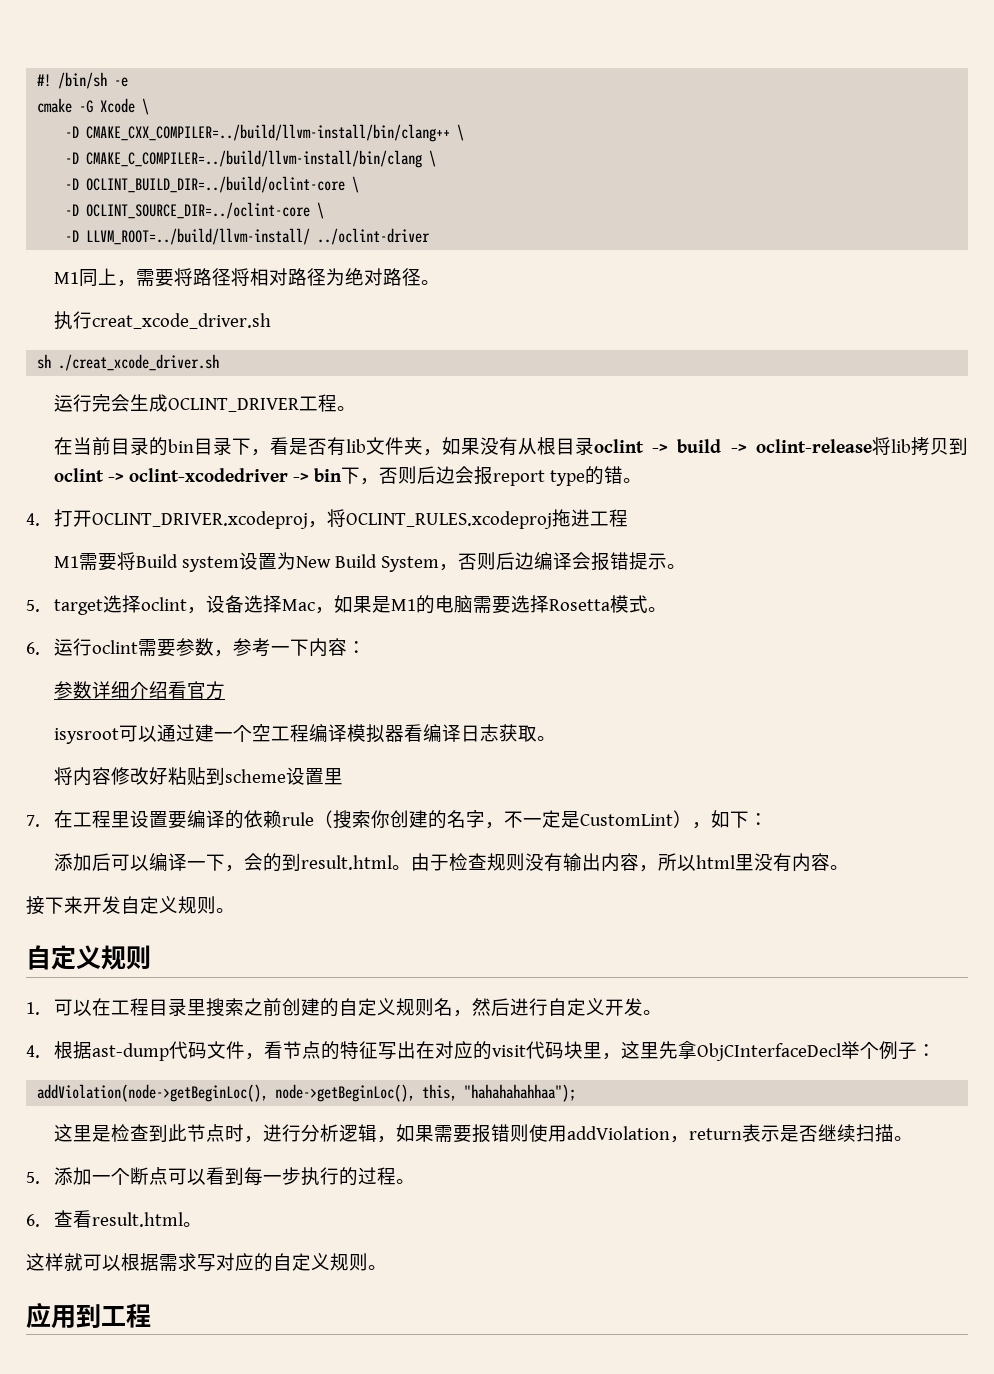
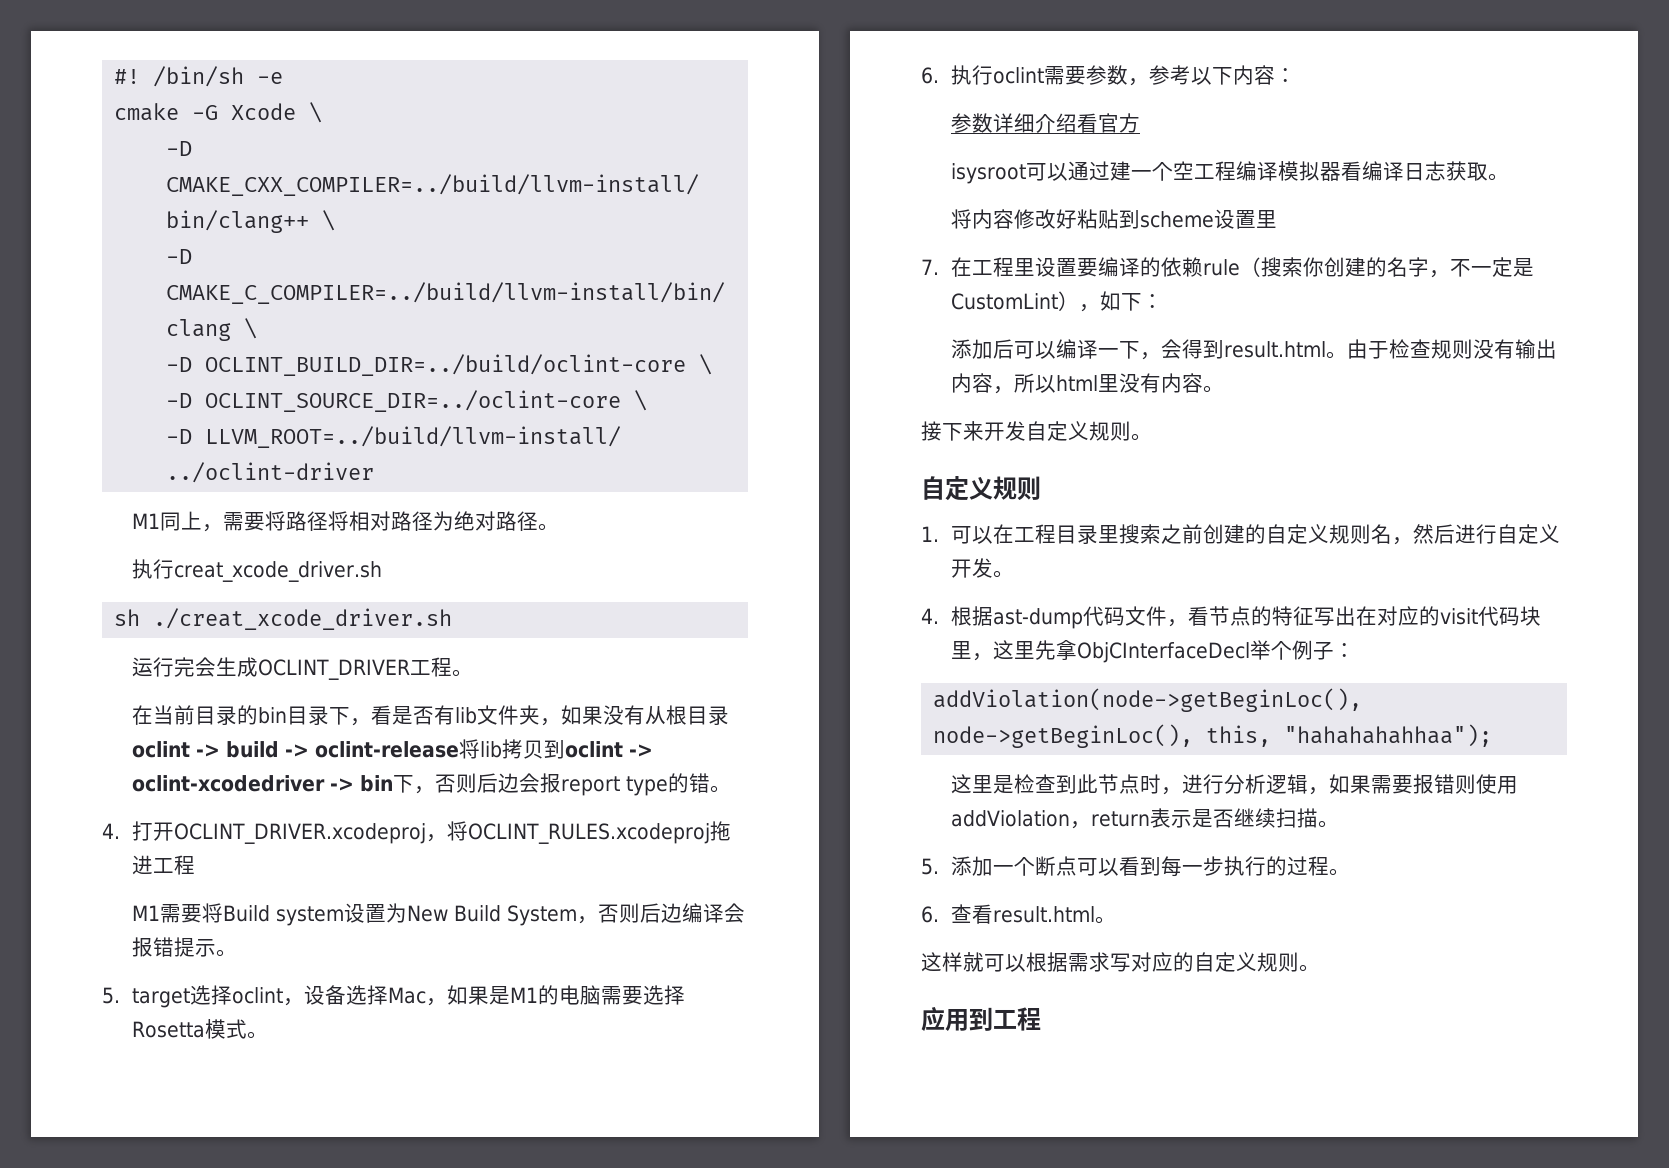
[53,638,73,656] 运 -> [951,65,973,85] 执
[270,646,290,654] 一 -> [1191,67,1213,85] 以
[262,853,282,872] 的 -> [1182,339,1204,359] 得

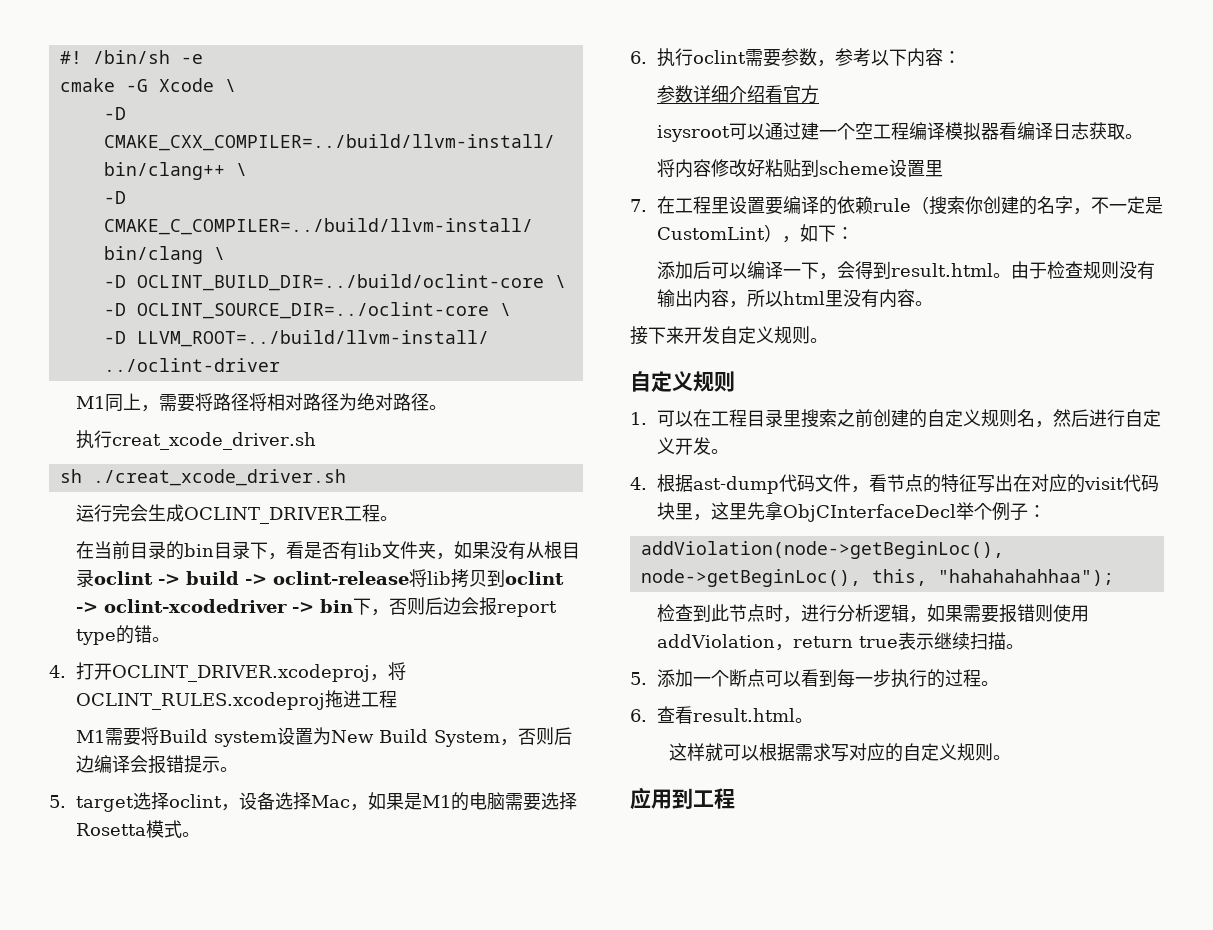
[951,774,1015,794] 这里是 -> (1114, 577) none
[1150,808,1235,828] 表示是否 -> [858,632,934,650] true表示

